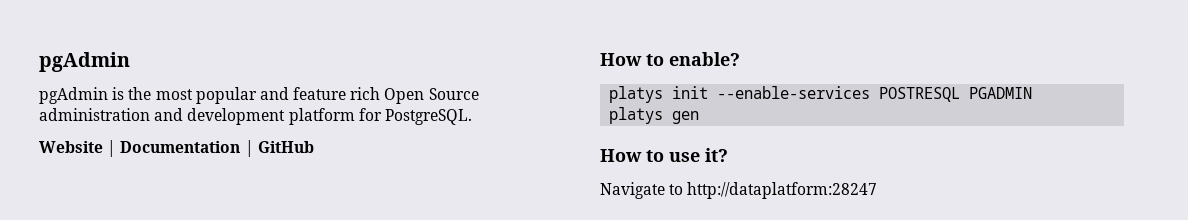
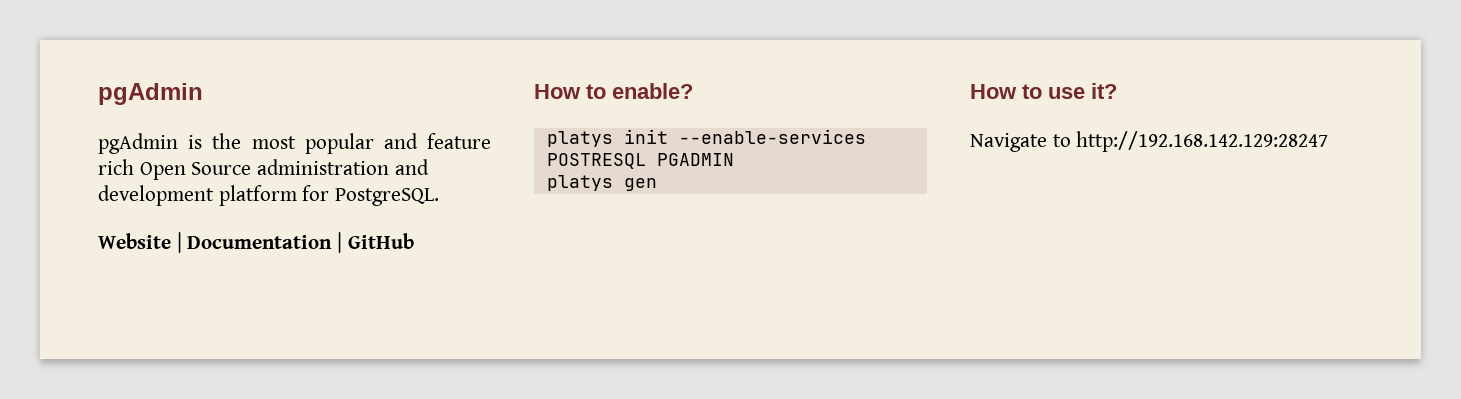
[687,182,878,199] http://dataplatform:28247 -> [1076,131,1329,152] http://192.168.142.129:28247

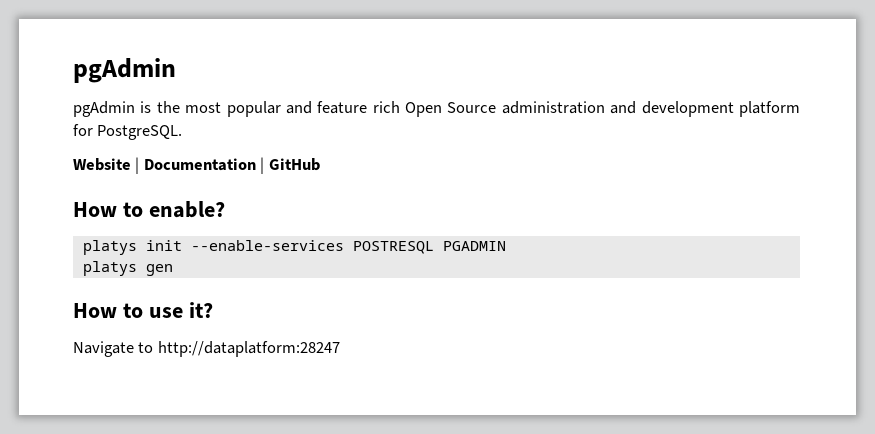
[1076,131,1329,152] http://192.168.142.129:28247 -> [157,341,340,357] http://dataplatform:28247

